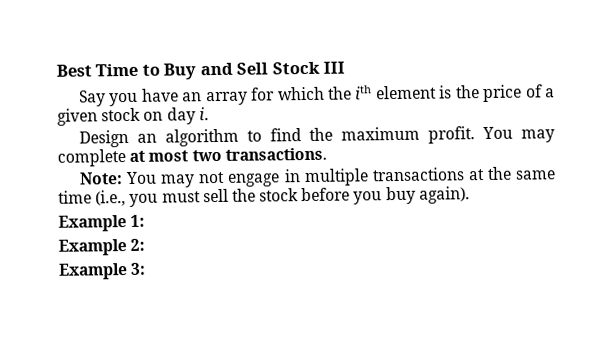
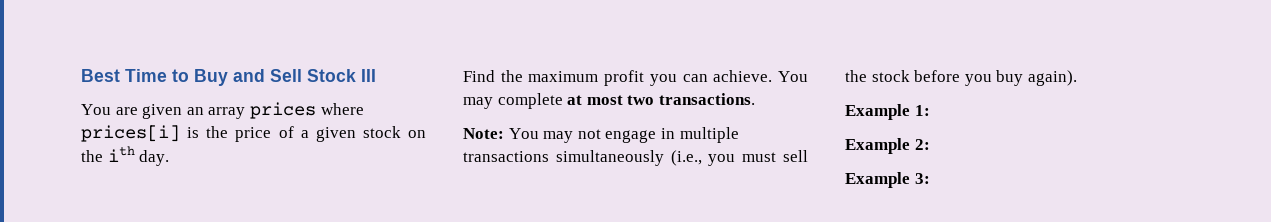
[79,85,437,107] Say you have an array for which the ith element -> [81,102,364,119] [81,125,180,142] You are given an array prices where prices[i]
[166,107,209,125] [79,126,476,148] day i. // Design an algorithm to find the maximum profit. -> [81,146,170,166] [463,70,773,86] the ith day. // Find the maximum profit you can achieve.
[467,166,556,181] [58,190,92,204] at the same time -> [555,150,664,166] simultaneously

